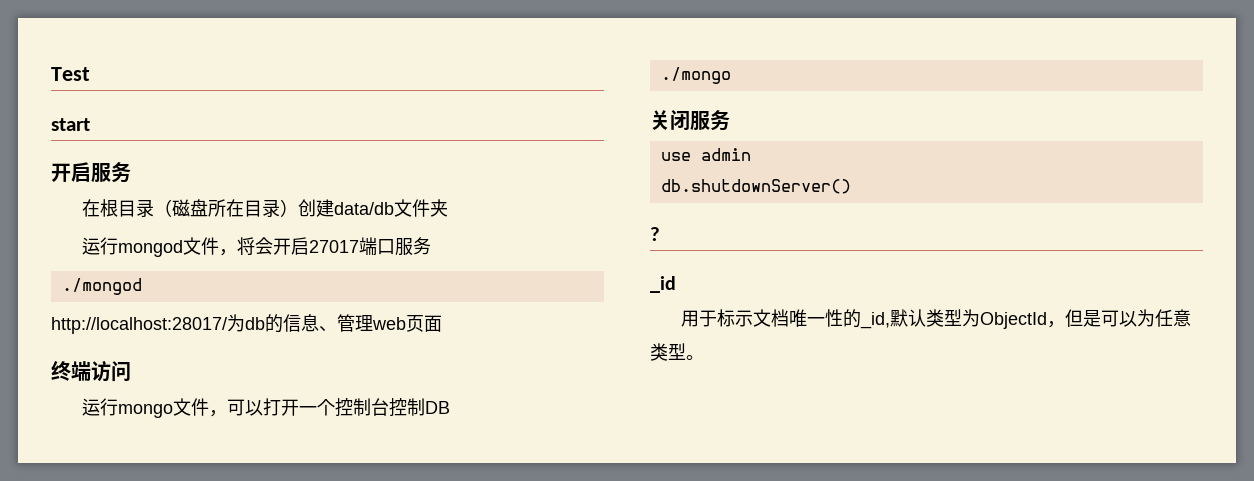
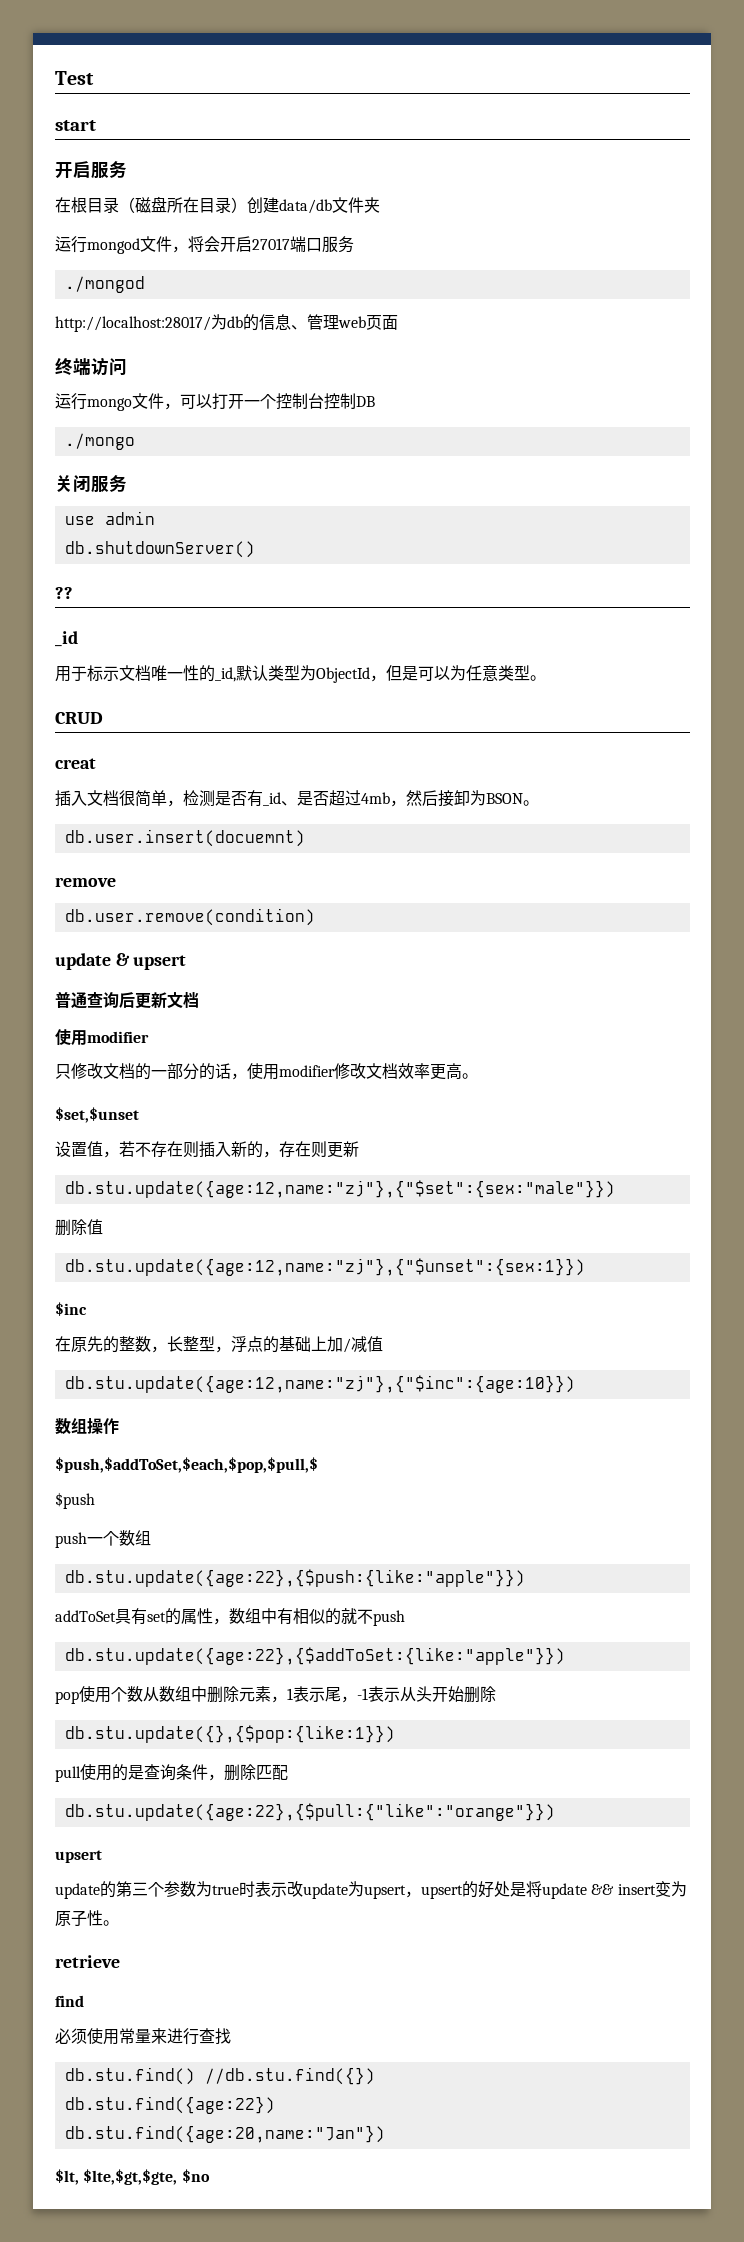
[650,227,660,241] ? -> [55,587,73,599] ??
(704, 357) none -> [55,712,103,724] [55,758,96,769] [55,790,539,807] [64,829,305,847] [55,877,116,887] [64,908,315,926] [55,953,187,970] [55,991,199,1009] [55,1029,149,1046] [55,1063,478,1080] [55,1107,139,1123] [55,1141,359,1158] [64,1180,615,1198] [55,1219,103,1236] [64,1258,585,1276] [55,1302,87,1316] [55,1336,383,1353] [64,1375,575,1393] [55,1418,119,1435] [55,1457,318,1473] [55,1492,95,1509] [55,1530,151,1548] [64,1569,525,1587] [55,1608,405,1626] [64,1647,565,1665] [55,1686,496,1704] [64,1725,395,1743] [55,1764,288,1782] [64,1803,555,1821] [55,1850,102,1863] [55,1881,687,1899] [55,1910,119,1927] [55,1955,120,1968] [55,1995,84,2007] [55,2028,231,2045] [64,2067,375,2085] [64,2096,275,2114] [64,2125,385,2143] [55,2169,210,2185] // CRUD // creat // 插入文档很简单，检测是否有_id、是否超过4mb，然后接卸为BSON。 // db.user.insert(docuemnt) // remove // db.user.remove(condition) // update & upsert // 普通查询后更新文档 // 使用modifier // 只修改文档的一部分的话，使用modifier修改文档效率更高。 // $set,$unset // 设置值，若不存在则插入新的，存在则更新 // db.stu.update({age:12,name:"zj"},{"$set":{sex:"male"}}) // 删除值 // db.stu.update({age:12,name:"zj"},{"$unset":{sex:1}}) // $inc // 在原先的整数，长整型，浮点的基础上加/减值 // db.stu.update({age:12,name:"zj"},{"$inc":{age:10}}) // 数组操作 // $push,$addToSet,$each,$pop,$pull,$ // $push // push一个数组 // db.stu.update({age:22},{$push:{like:"apple"}}) // addToSet具有set的属性，数组中有相似的就不push // db.stu.update({age:22},{$addToSet:{like:"apple"}}) // pop使用个数从数组中删除元素，1表示尾，-1表示从头开始删除 // db.stu.update({},{$pop:{like:1}}) // pull使用的是查询条件，删除匹配 // db.stu.update({age:22},{$pull:{"like":"orange"}}) // upsert // update的第三个参数为true时表示改update为upsert，upsert的好处是将update && insert变为原子性。 // retrieve // find // 必须使用常量来进行查找 // db.stu.find() //db.stu.find({}) // db.stu.find({age:22}) // db.stu.find({age:20,name:"Jan"}) // $lt, $lte,$gt,$gte, $no

